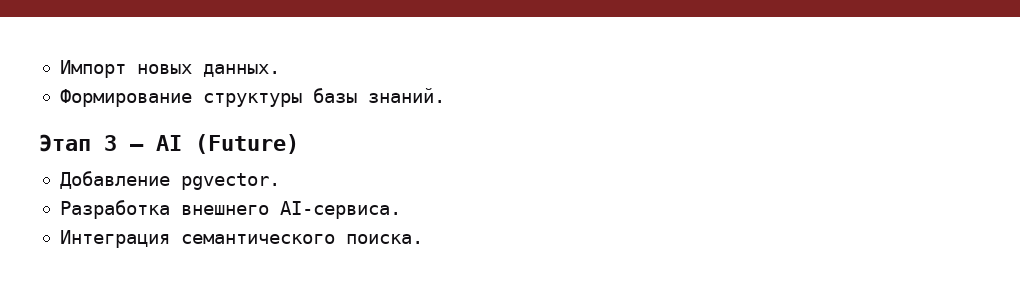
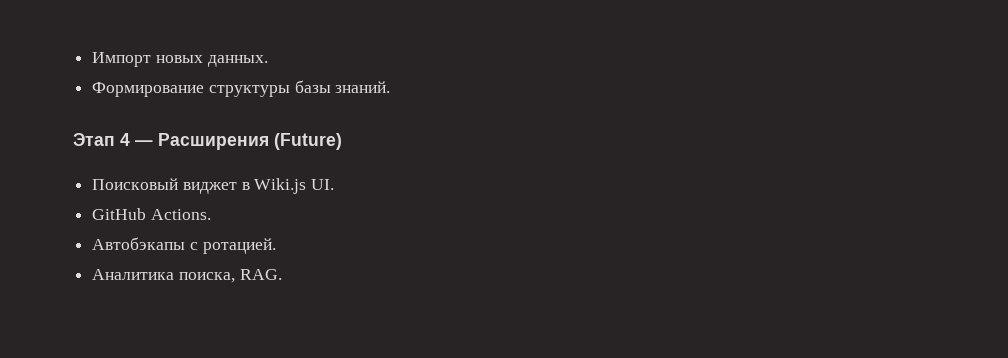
[104,134,299,154] [59,171,280,190] [59,200,401,219] [59,230,423,248] 3 — AI (Future) // Добавление pgvector. // Разработка внешнего AI-сервиса. // Интеграция семантического поиска. -> [120,133,342,150] [92,178,335,194] [92,208,211,220] [92,237,276,254] [92,269,282,283] 4 — Расширения (Future) // Поисковый виджет в Wiki.js UI. // GitHub Actions. // Автобэкапы с ротацией. // Аналитика поиска, RAG.

